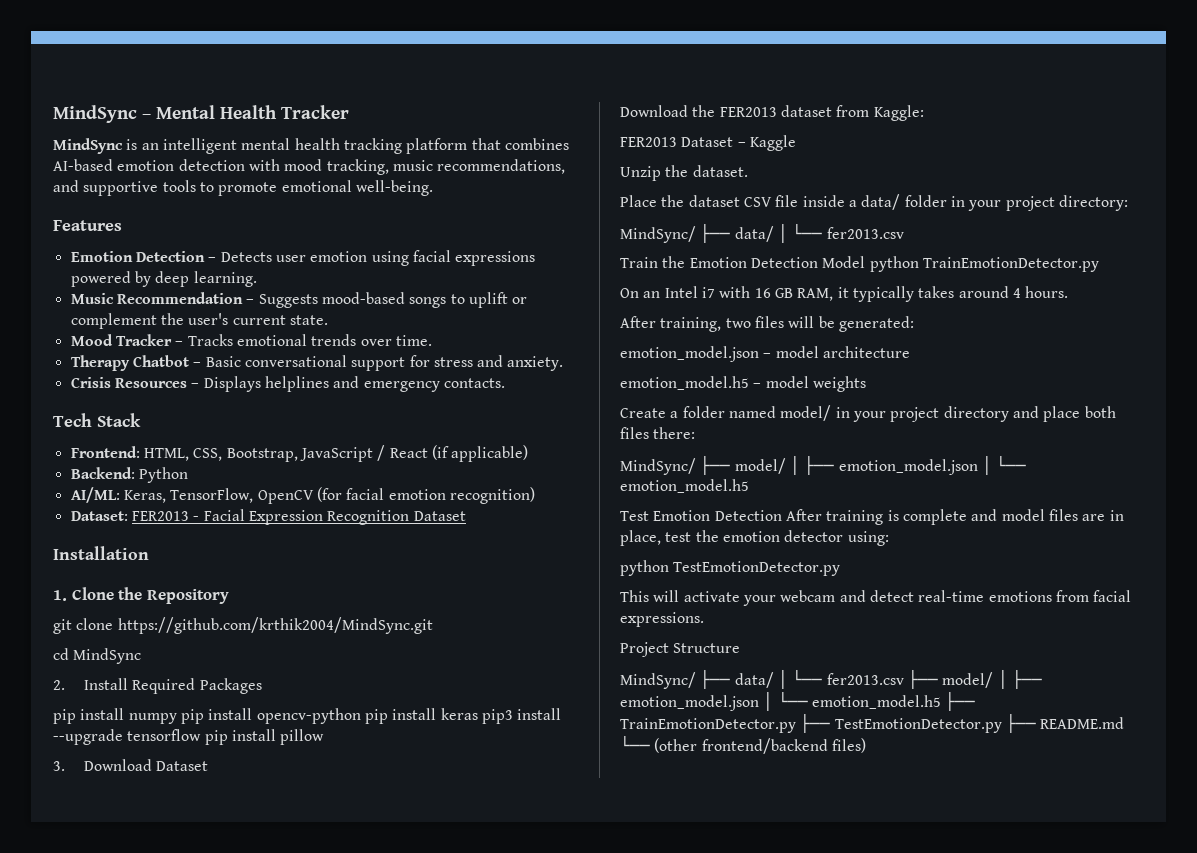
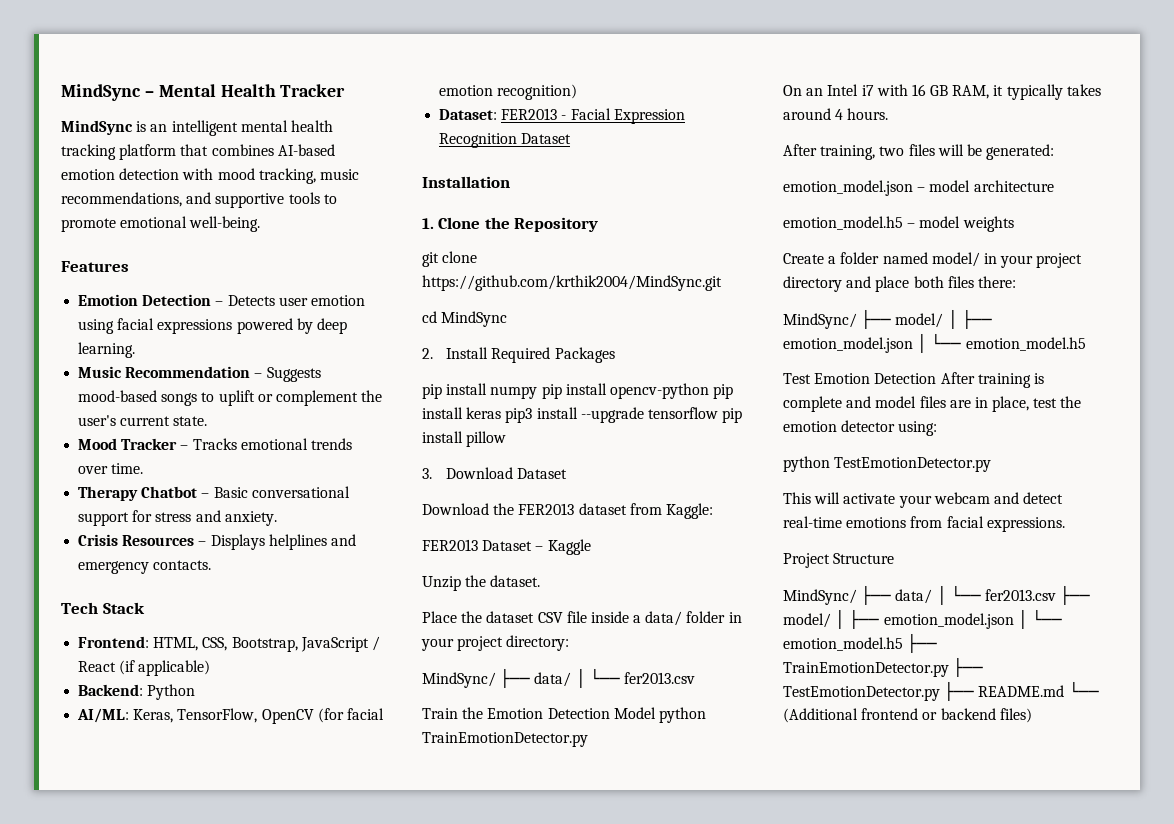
[654,738,828,754] (other frontend/backend -> [783,708,996,723] (Additional frontend or backend

